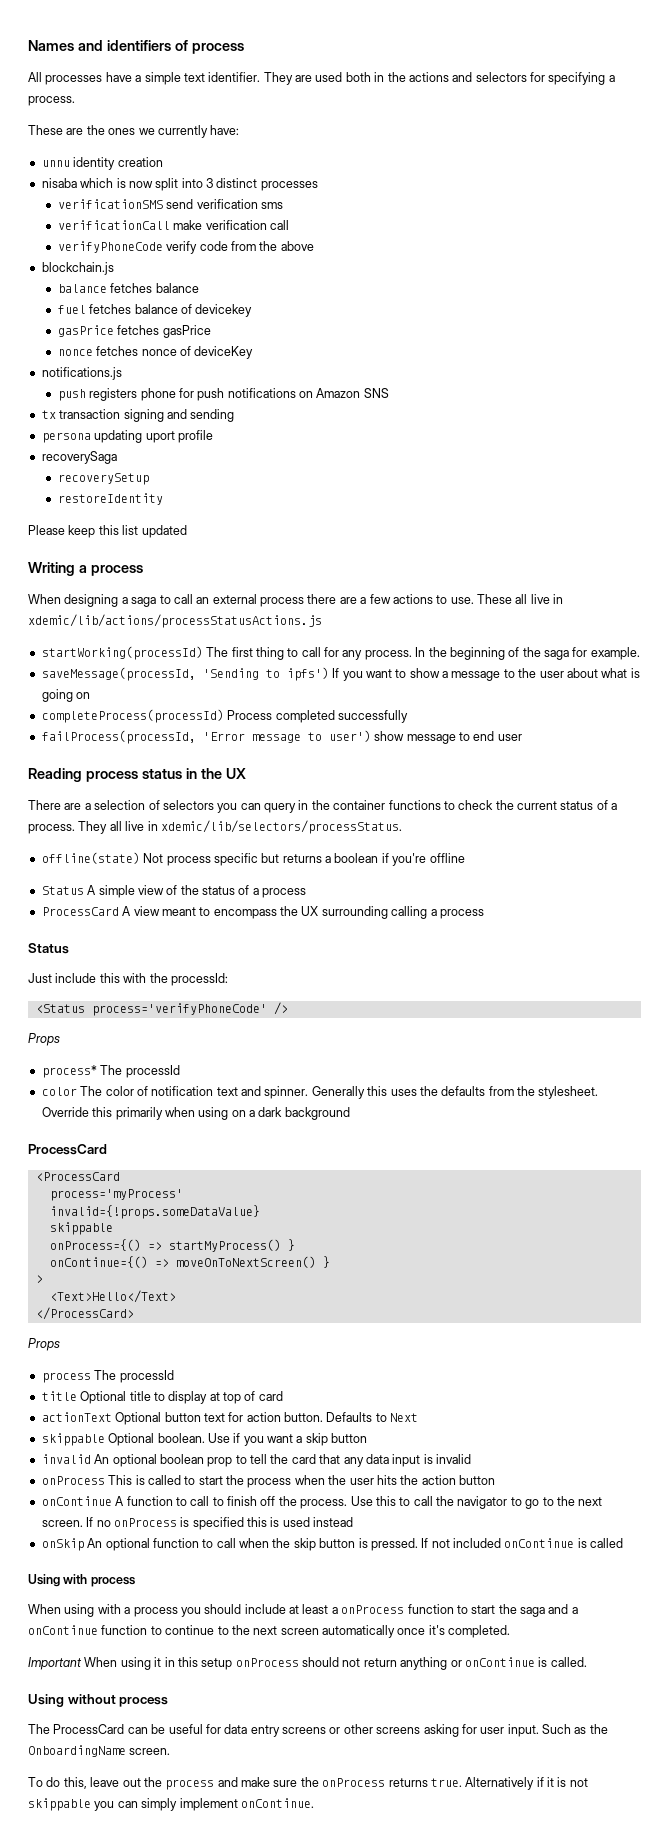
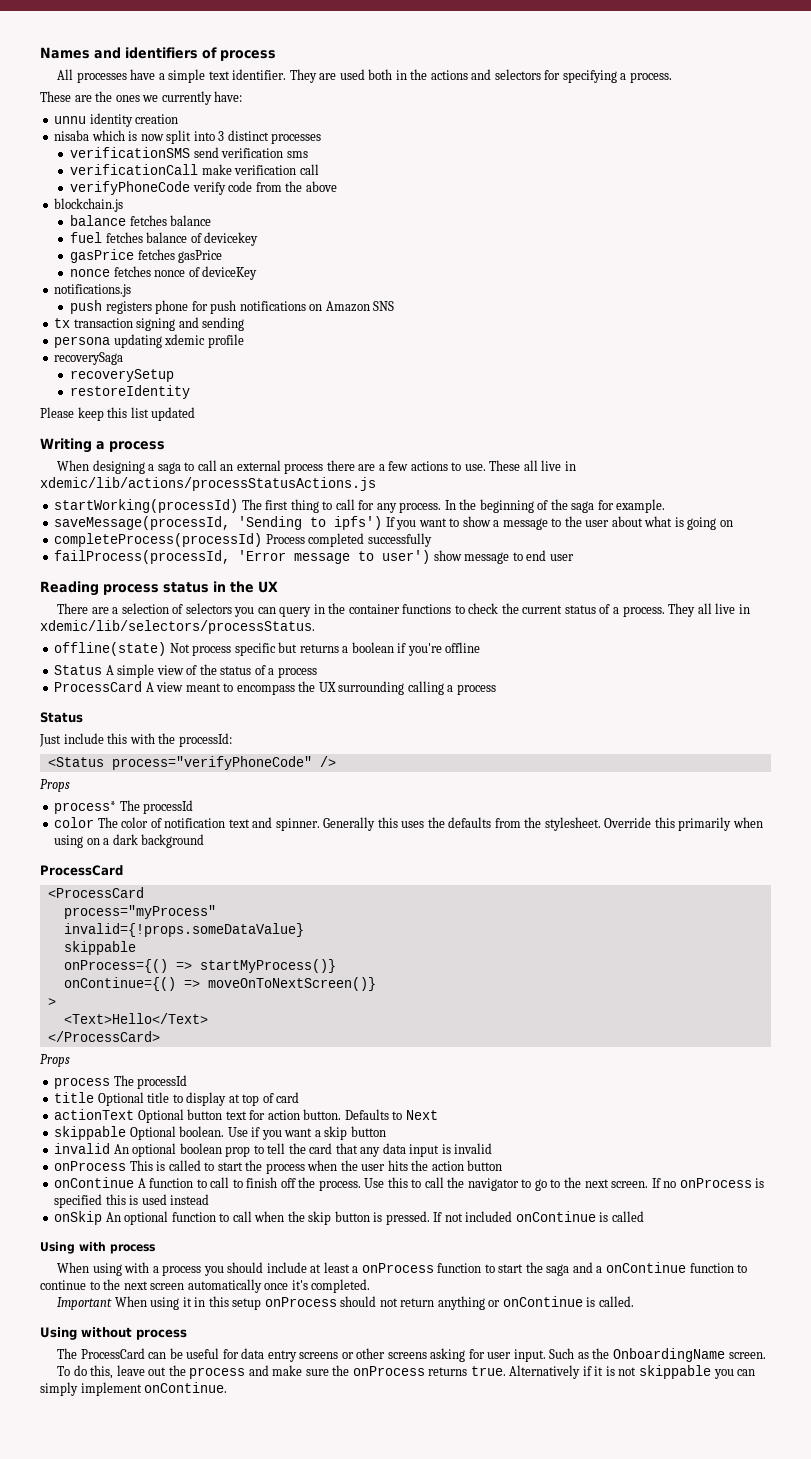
[145,431,175,443] uport -> [164,334,206,345] xdemic
[91,1003,267,1016] process='verifyPhoneCode' -> [111,756,312,770] process="verifyPhoneCode"
[49,1189,183,1201] process='myProcess' -> [63,905,216,919] process="myProcess"
[168,1239,295,1252] startMyProcess() } -> [199,959,336,973] startMyProcess()}
[175,1256,330,1268] moveOnToNextScreen() } -> [207,977,376,991] moveOnToNextScreen()}

